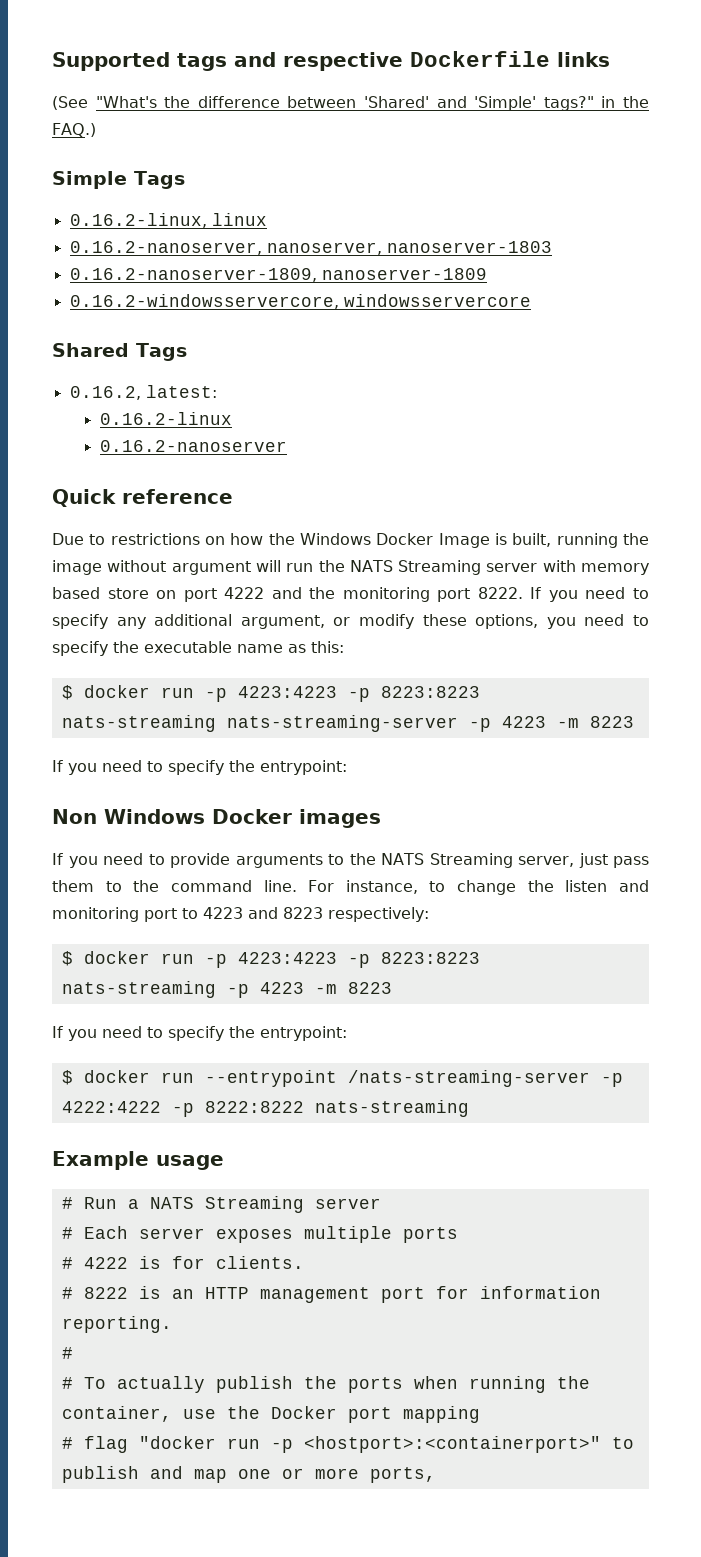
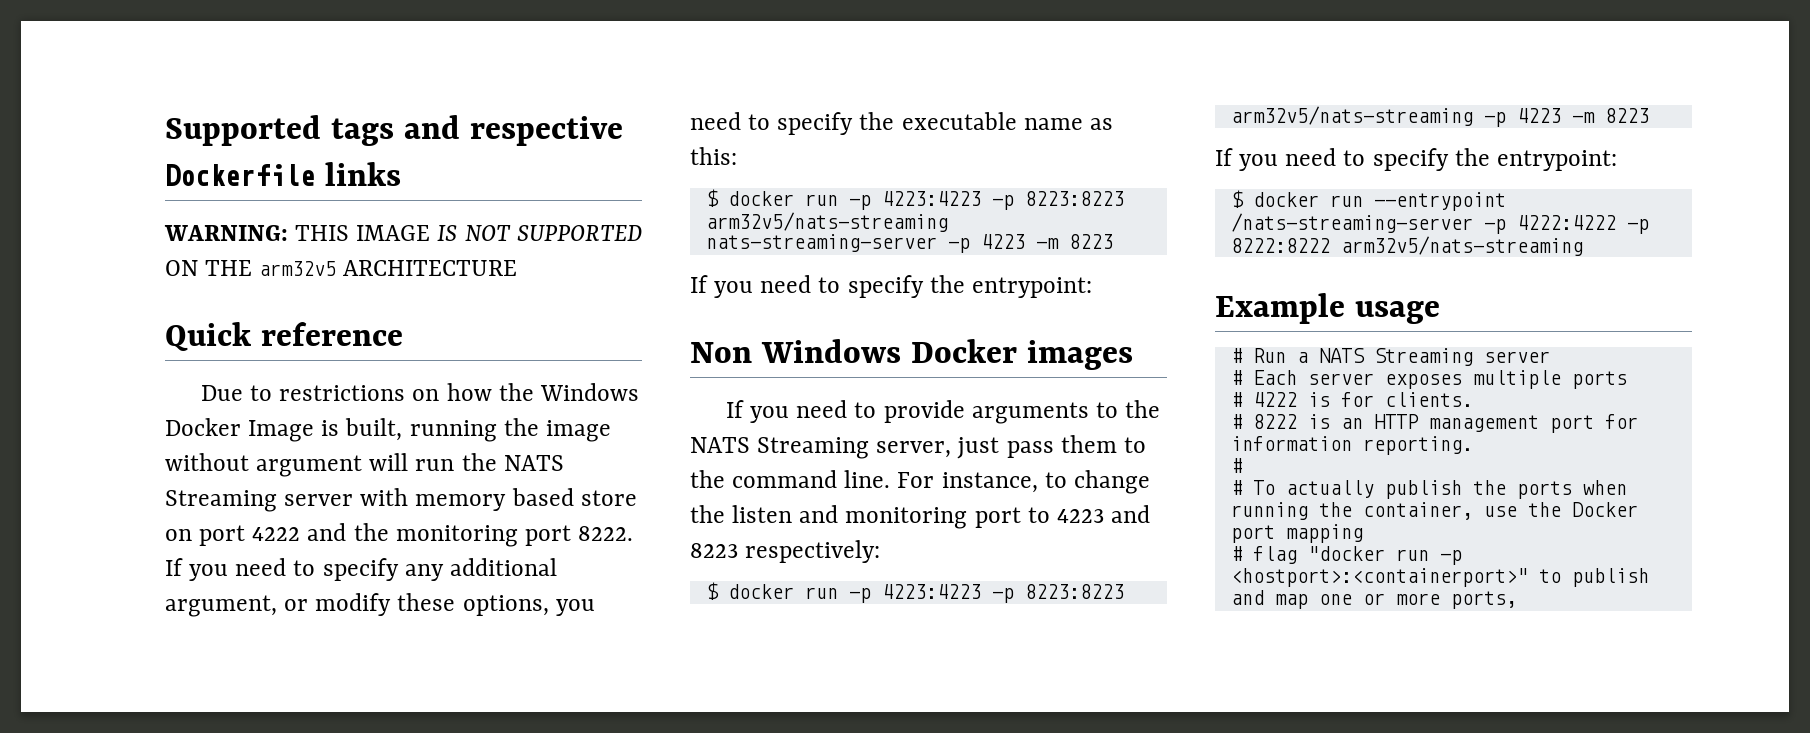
[52,96,650,111] [52,123,96,137] [52,171,185,189] [69,213,267,228] [69,241,552,255] [69,268,487,282] [69,294,531,309] [52,343,187,361] [69,385,217,400] [99,412,232,425] [99,440,287,452] (See "What's the difference between 'Shared' and 'Simple' tags?" in the FAQ.) // Simple Tags // 0.16.2-linux, linux // 0.16.2-nanoserver, nanoserver, nanoserver-1803 // 0.16.2-nanoserver-1809, nanoserver-1809 // 0.16.2-windowsservercore, windowsservercore // Shared Tags // 0.16.2, latest: // 0.16.2-linux // 0.16.2-nanoserver -> [164,225,642,241] [165,260,518,276] WARNING: THIS IMAGE IS NOT SUPPORTED ON THE arm32v5 ARCHITECTURE
[61,715,216,732] nats-streaming -> [705,212,948,232] arm32v5/nats-streaming
[61,981,216,998] nats-streaming -> [1230,106,1473,126] arm32v5/nats-streaming
[314,1100,469,1117] nats-streaming -> [1340,236,1583,256] arm32v5/nats-streaming

